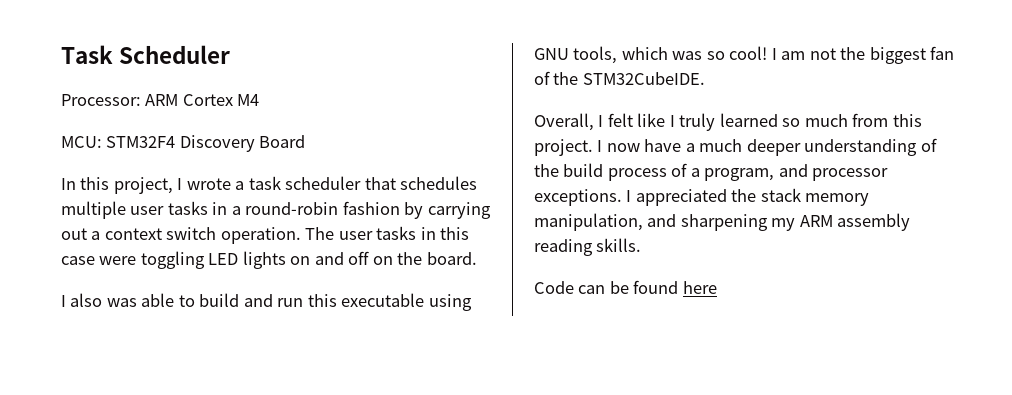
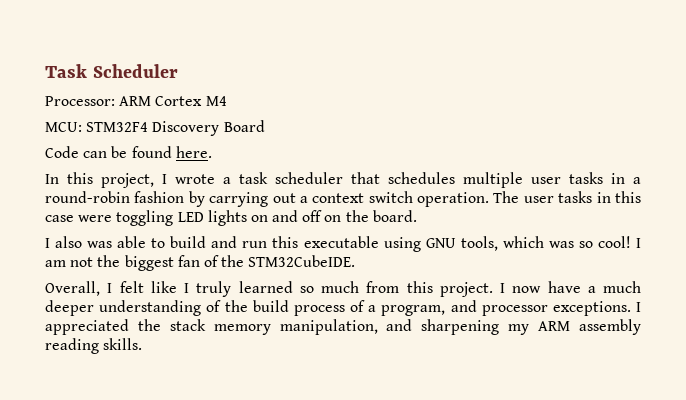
(306, 141) none -> [45,146,212,158] // Code can be found here.
[534,280,717,294] // Code can be found here -> (143, 344) none

